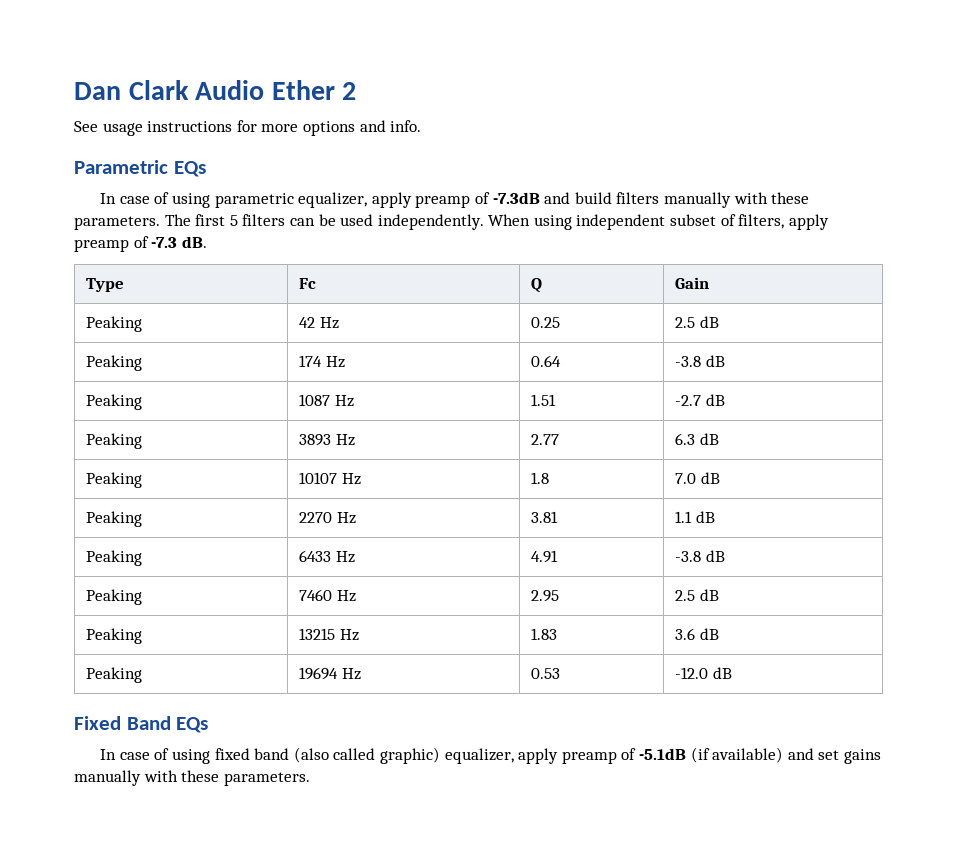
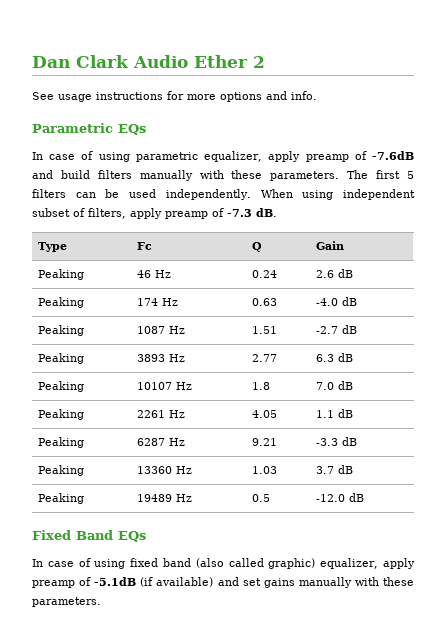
[492,192,540,204] -7.3dB -> [371,151,414,160] -7.6dB
[299,317,339,329] [531,317,561,328] [675,317,696,328] 42 Hz | 0.25 | 2.5 -> [137,270,172,278] [252,270,278,278] [316,270,335,278] 46 Hz | 0.24 | 2.6
[531,355,562,367] [675,356,702,367] 0.64 | -3.8 -> [252,298,278,306] [316,298,339,306] 0.63 | -4.0
[299,512,356,524] [531,511,559,523] 2270 Hz | 3.81 -> [137,410,186,418] [252,410,278,418] 2261 Hz | 4.05
[299,550,355,563] [531,550,559,563] [675,550,725,562] [86,589,143,605] [299,589,356,602] [531,590,560,602] [675,589,719,601] [86,628,143,644] [299,628,359,641] [531,628,558,640] [675,628,719,640] [86,667,143,683] [299,667,361,680] [531,668,561,679] 6433 Hz | 4.91 | -3.8 dB // Peaking | 7460 Hz | 2.95 | 2.5 dB // Peaking | 13215 Hz | 1.83 | 3.6 dB // Peaking | 19694 Hz | 0.53 -> [137,438,186,446] [252,438,278,446] [316,437,358,446] [38,465,85,476] [137,466,193,474] [252,466,278,474] [316,465,354,474] [38,493,85,504] [137,494,193,502] [252,494,271,502] 6287 Hz | 9.21 | -3.3 dB // Peaking | 13360 Hz | 1.03 | 3.7 dB // Peaking | 19489 Hz | 0.5

